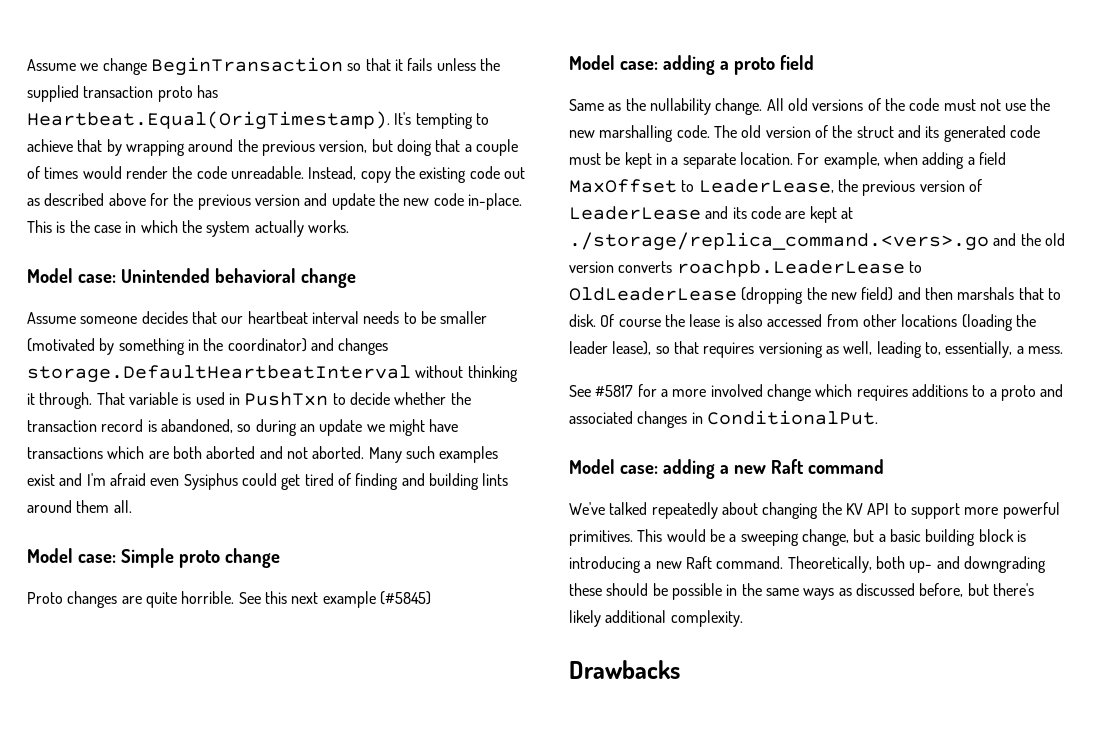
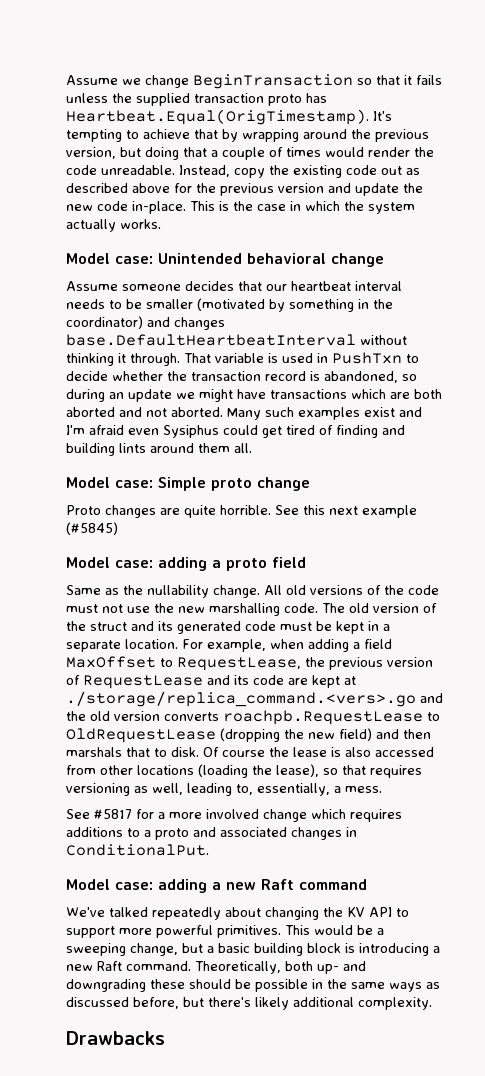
[27,365,411,383] storage.DefaultHeartbeatInterval -> [66,334,356,346] base.DefaultHeartbeatInterval
[698,179,834,193] LeaderLease, -> [177,657,301,671] RequestLease,
[569,206,701,220] LeaderLease -> [83,675,203,689] RequestLease
[676,260,922,277] [569,287,737,301] roachpb.LeaderLease to OldLeaderLease -> [223,710,440,725] [66,728,216,743] roachpb.RequestLease to OldRequestLease
[569,341,608,354] leader -> (272, 770) none

